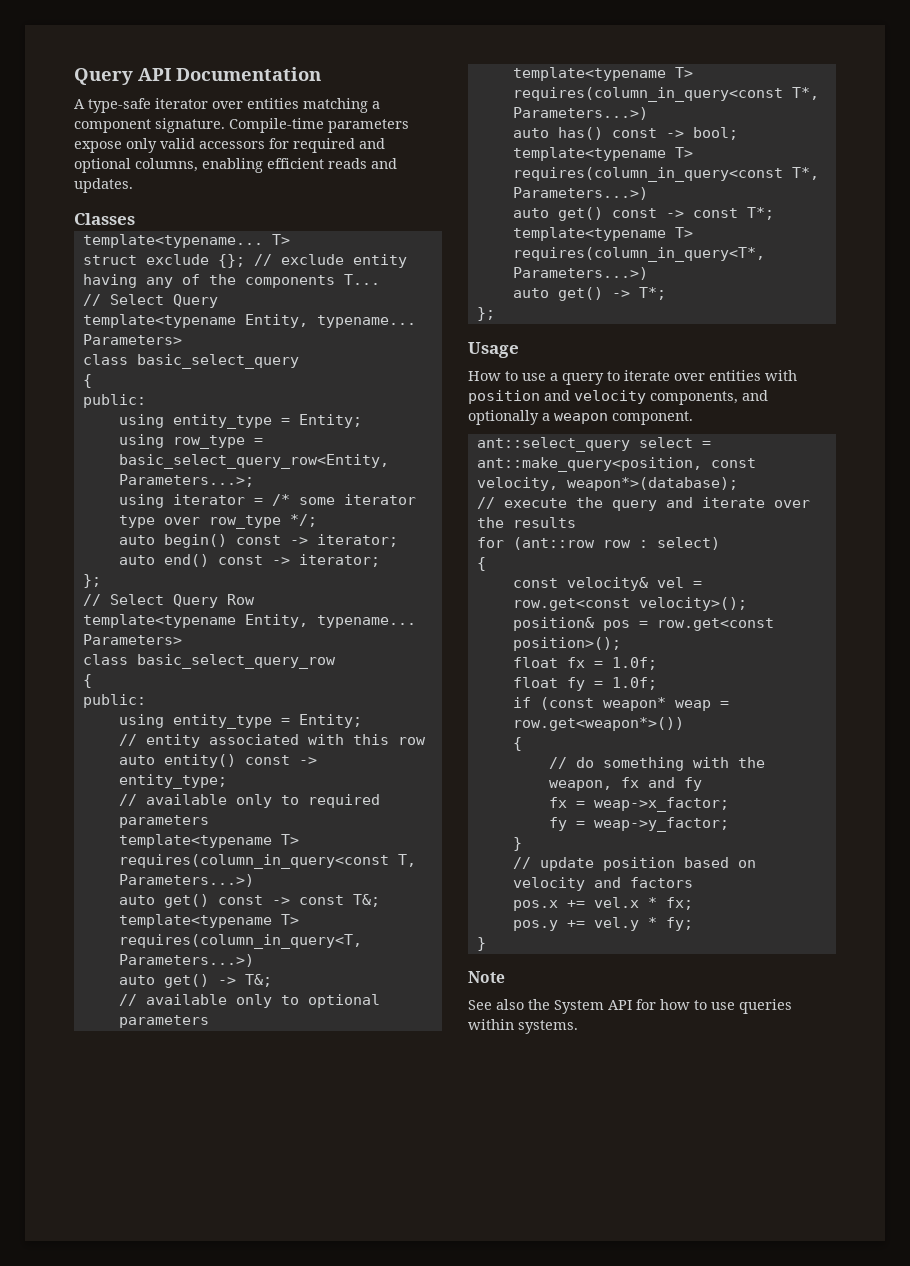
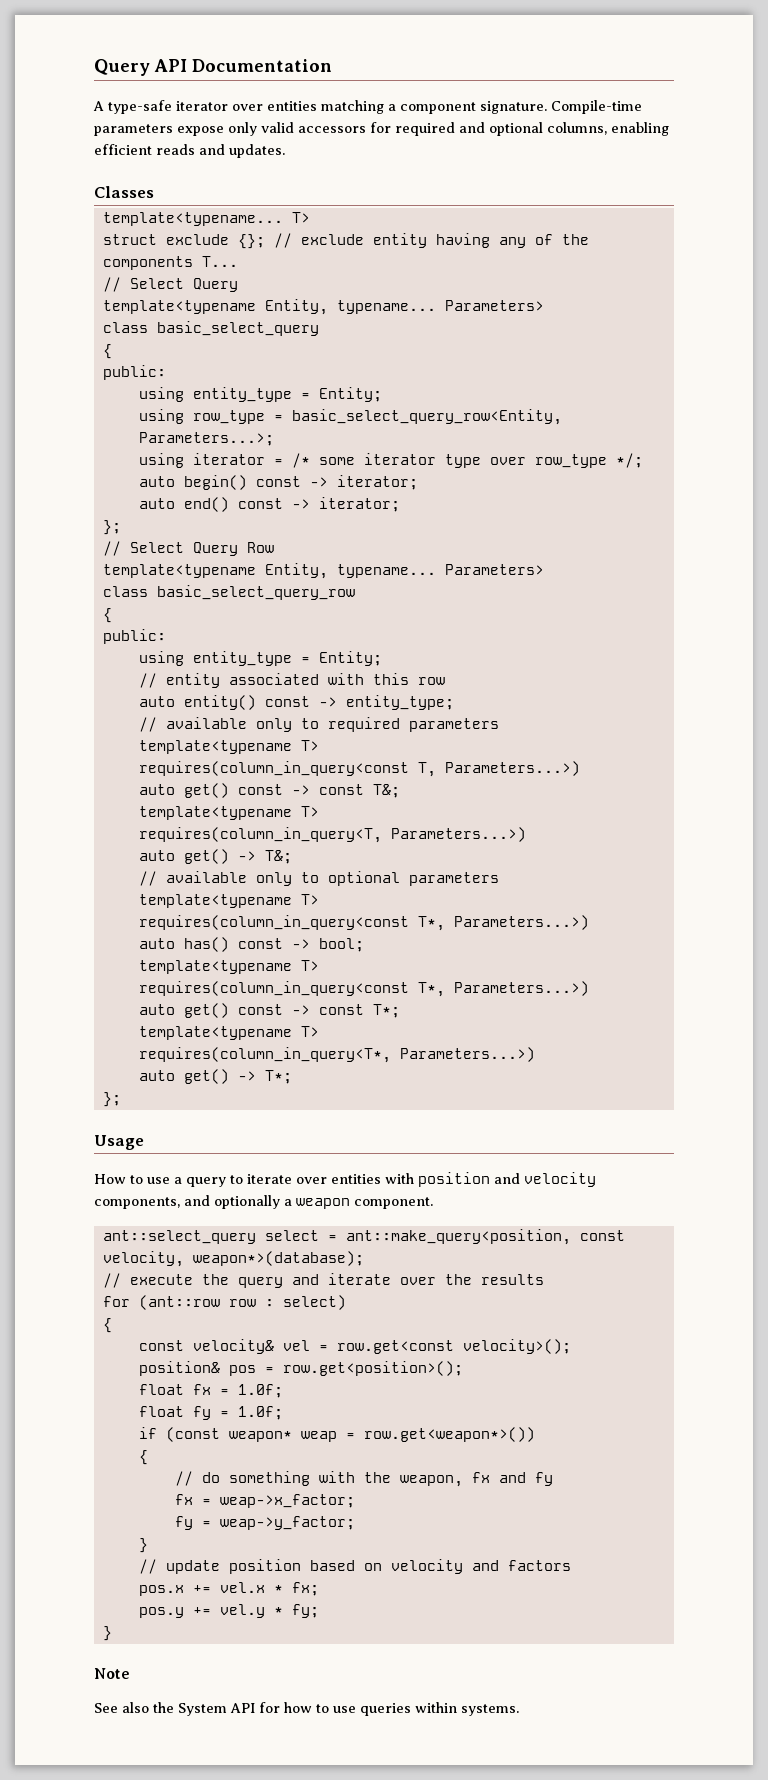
[656,618,774,631] [512,637,621,651] row.get<const position>(); -> [282,1361,463,1376] row.get<position>();

